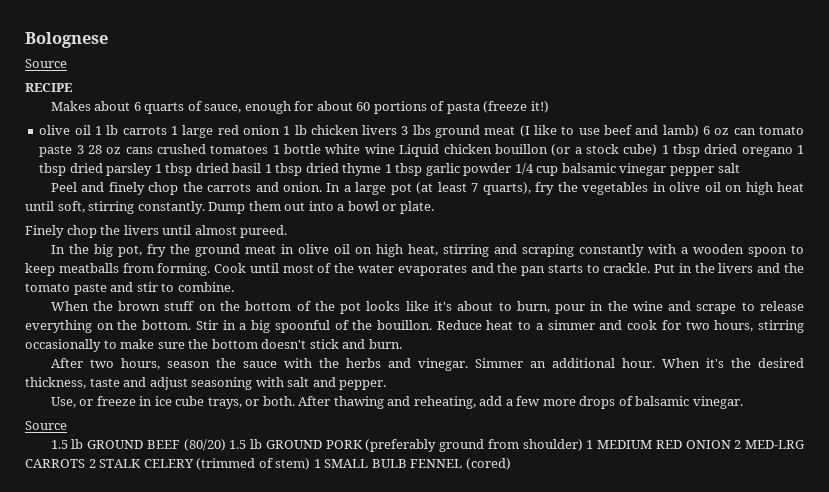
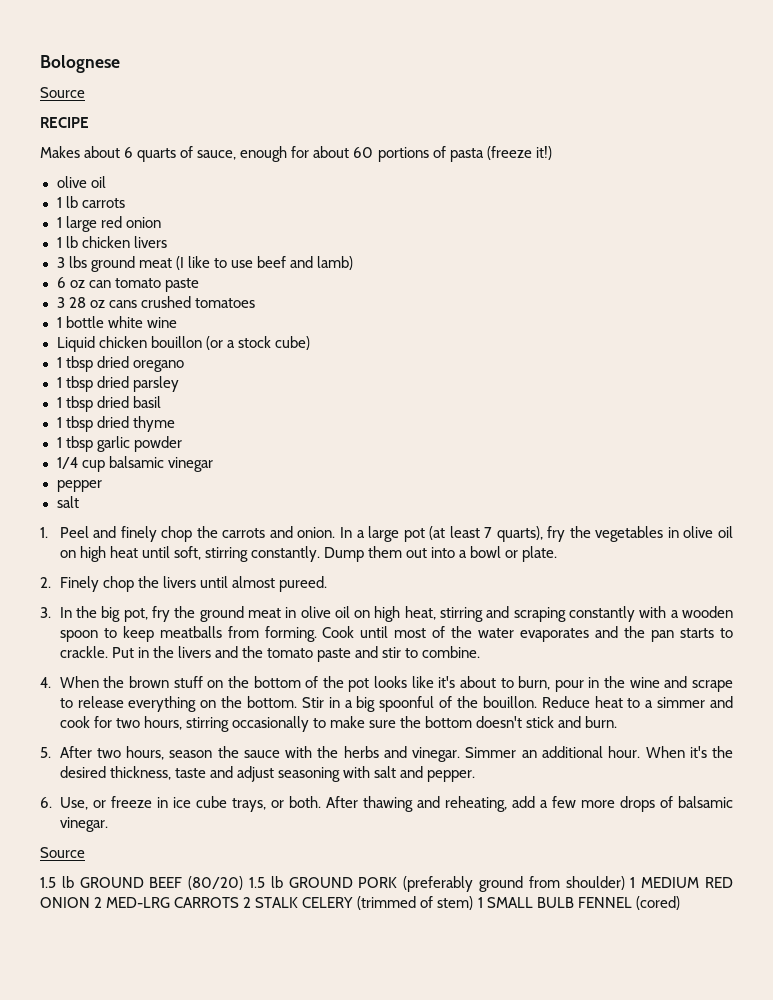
(91, 130) none -> (106, 182) //
(167, 130) none -> (125, 203) //
(280, 130) none -> (161, 222) //
(398, 130) none -> (167, 242) //
(699, 131) none -> (354, 263) //
(73, 151) none -> (199, 285) //
(269, 149) none -> (255, 303) //
(395, 149) none -> (177, 322) //
(658, 150) none -> (310, 343) //
(793, 152) none -> (184, 366) //
(153, 169) none -> (179, 384) //
(262, 168) none -> (161, 402) //
(382, 169) none -> (175, 424) //
(512, 169) none -> (182, 444) //
(667, 169) none -> (213, 464) //
(714, 171) none -> (102, 486) //
(740, 168) none -> [40,527,48,538] 1.
(434, 207) none -> [40,577,51,588] 2.
(288, 231) none -> [40,607,51,618] 3.
(234, 287) none -> [40,677,51,688] 4.
(402, 344) none -> [40,747,51,758] 5.
(387, 385) none -> [40,797,52,808] 6.

